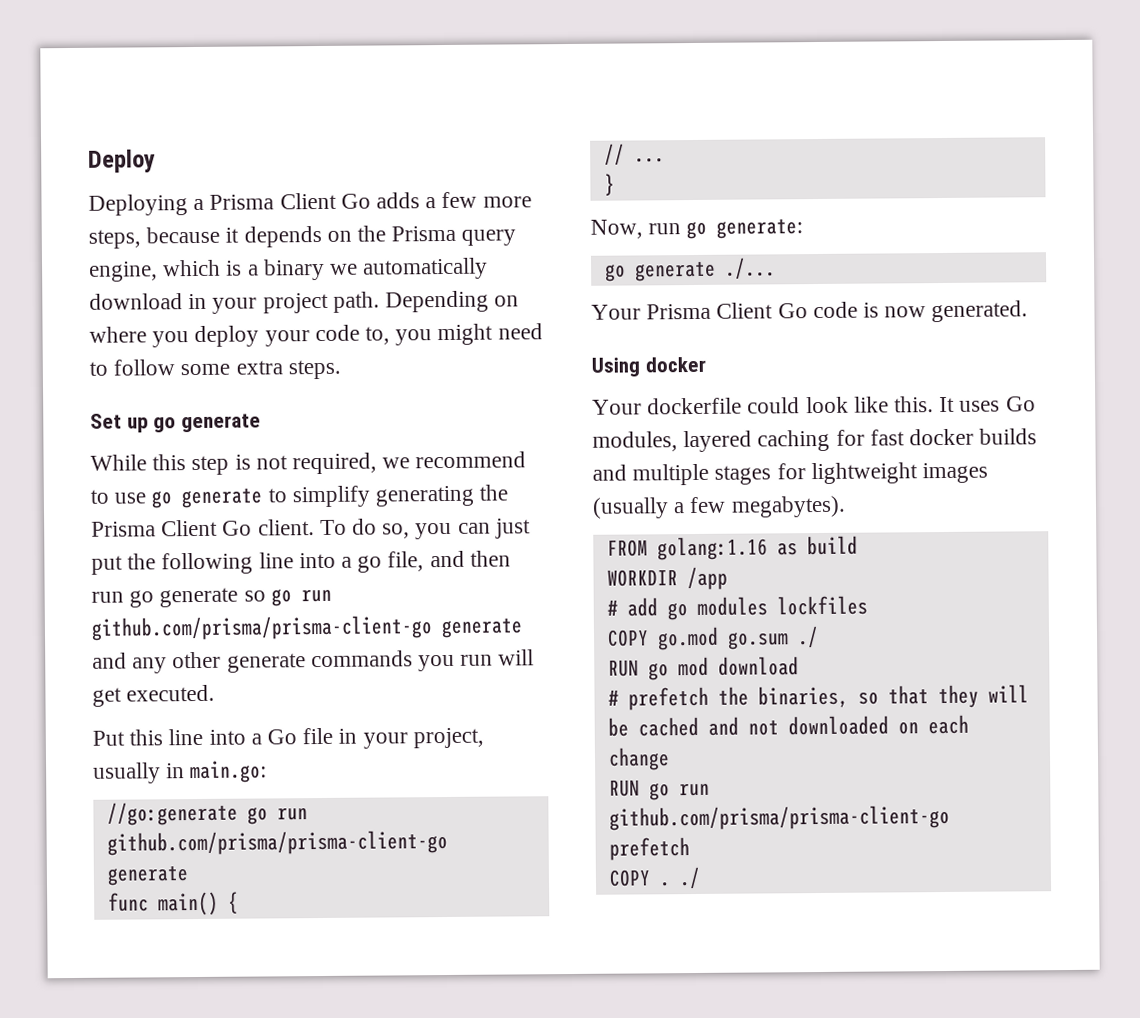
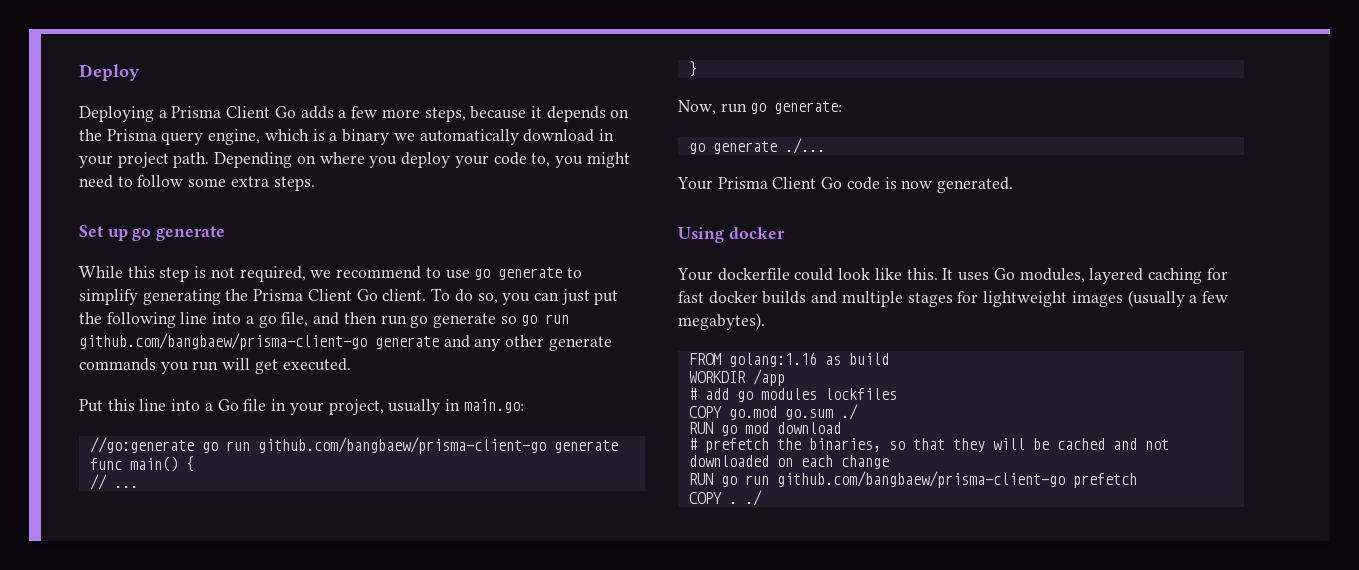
[91,615,433,641] github.com/prisma/prisma-client-go -> [79,333,367,350] github.com/bangbaew/prisma-client-go
[106,829,448,856] github.com/prisma/prisma-client-go -> [257,437,546,454] github.com/bangbaew/prisma-client-go
[608,804,950,831] github.com/prisma/prisma-client-go -> [776,471,1065,488] github.com/bangbaew/prisma-client-go

